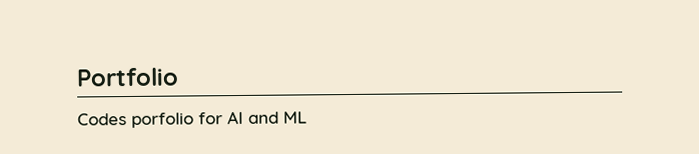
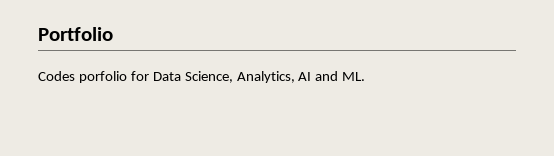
(223, 118) none -> [152,71,295,83] Data Science, Analytics,
[283,111,307,124] ML -> [342,72,366,81] ML.

